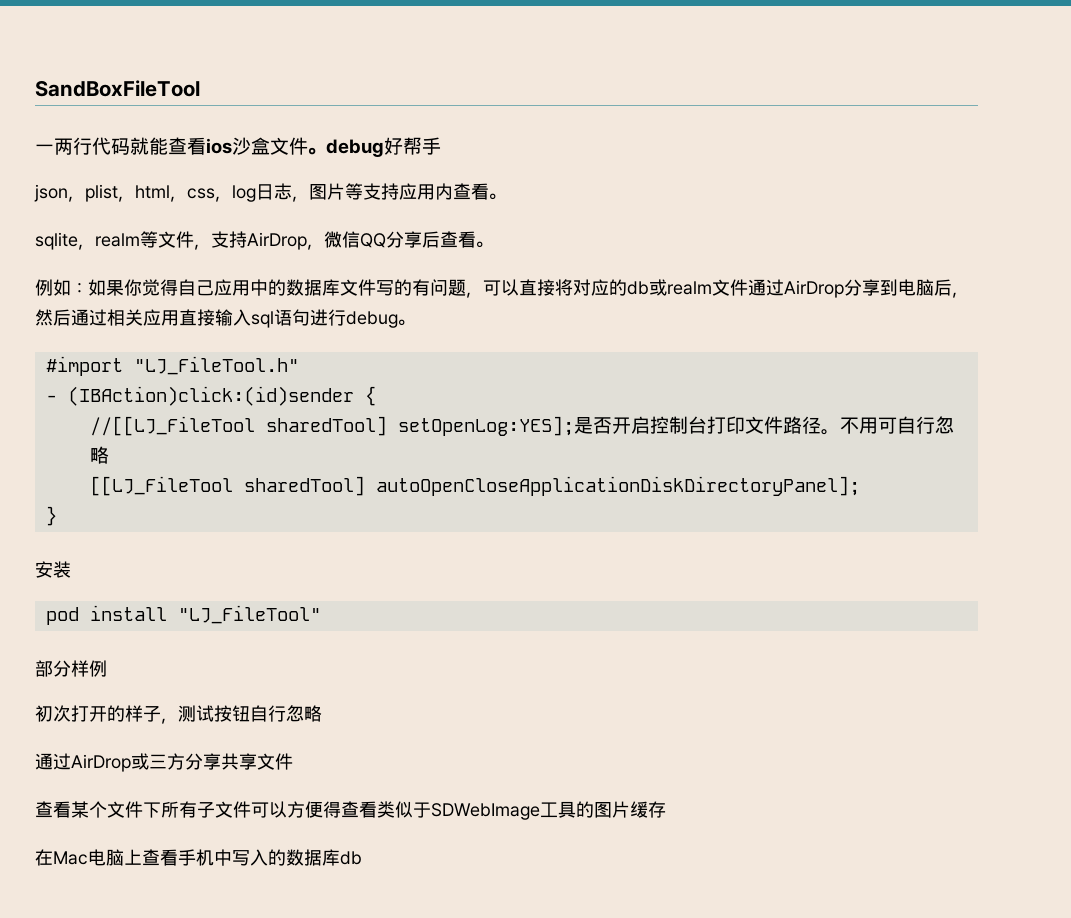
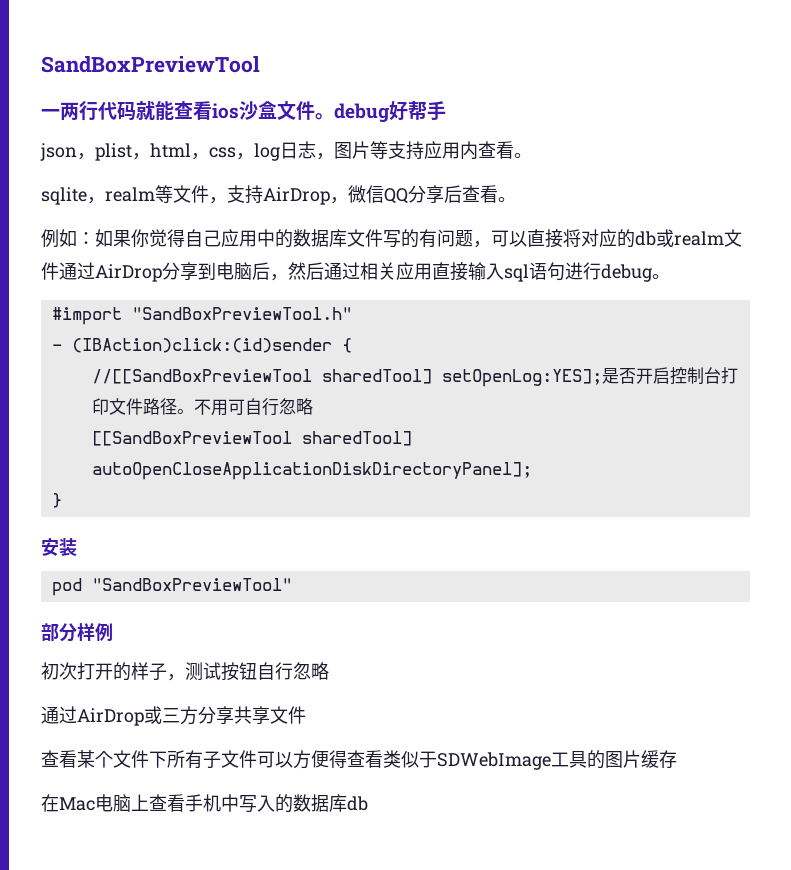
[35,80,200,97] SandBoxFileTool -> [41,56,260,73] SandBoxPreviewTool
[133,356,299,375] "LJ_FileTool.h" -> [131,307,352,320] "SandBoxPreviewTool.h"
[89,416,255,436] //[[LJ_FileTool -> [91,369,312,384] //[[SandBoxPreviewTool
[89,476,233,496] [[LJ_FileTool -> [91,431,292,446] [[SandBoxPreviewTool
[89,605,321,624] install "LJ_FileTool" -> [91,578,292,591] "SandBoxPreviewTool"

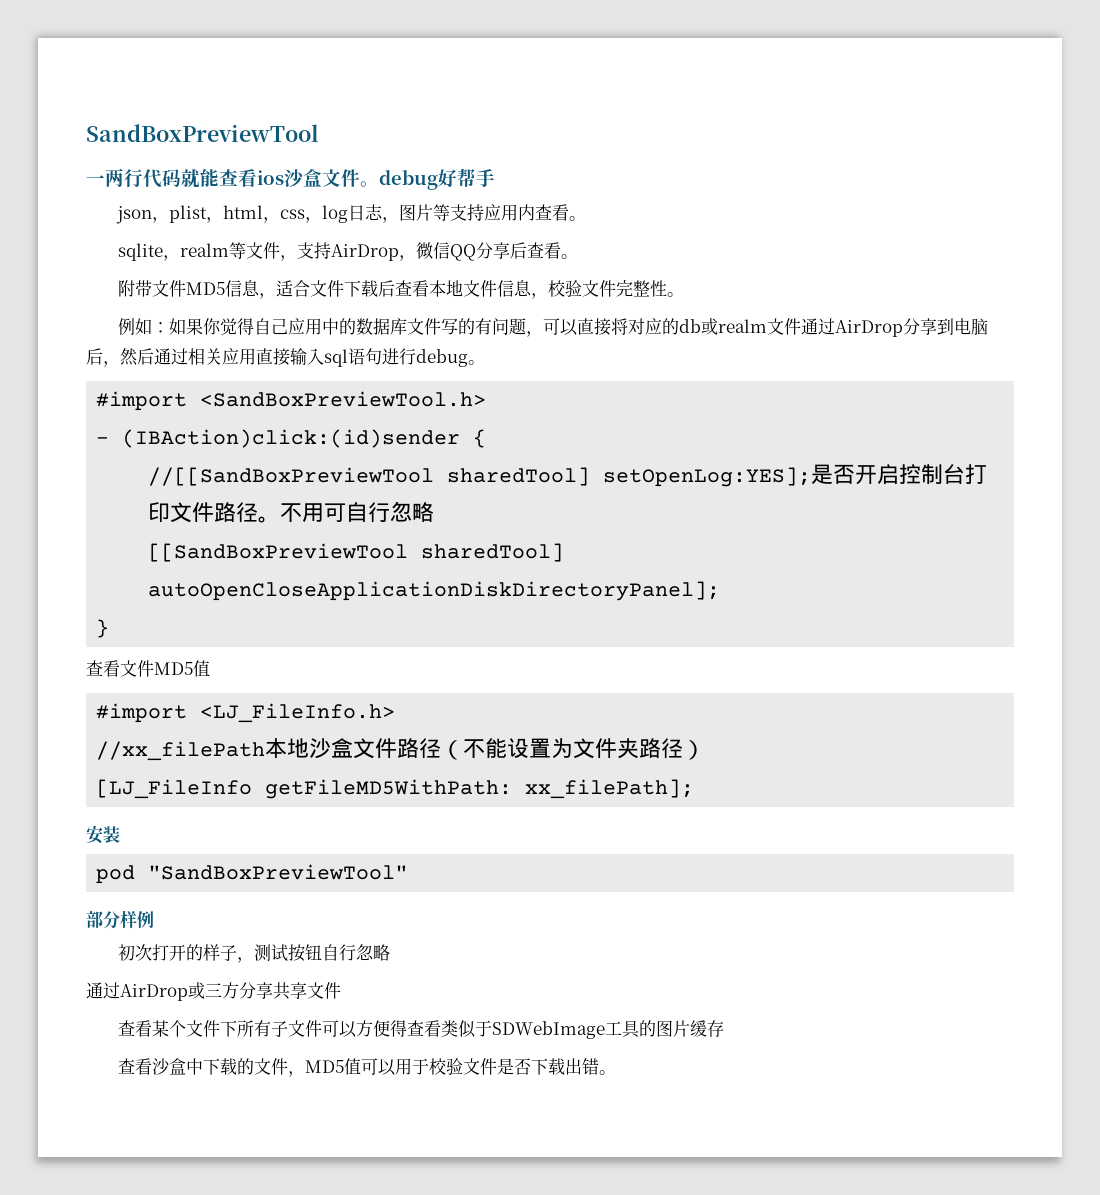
(516, 199) none -> [117,280,684,299] // 附带文件MD5信息，适合文件下载后查看本地文件信息，校验文件完整性。
[131,307,352,320] "SandBoxPreviewTool.h" -> [200,391,487,407] <SandBoxPreviewTool.h>
(62, 500) none -> [86,660,210,677] [96,703,396,723] [96,738,706,761] [96,779,695,799] // 查看文件MD5值 // #import <LJ_FileInfo.h> // //xx_filePath本地沙盒文件路径（不能设置为文件夹路径） // [LJ_FileInfo getFileMD5WithPath: xx_filePath];
[41,794,368,813] 在Mac电脑上查看手机中写入的数据库db -> [117,1058,616,1077] 查看沙盒中下载的文件，MD5值可以用于校验文件是否下载出错。

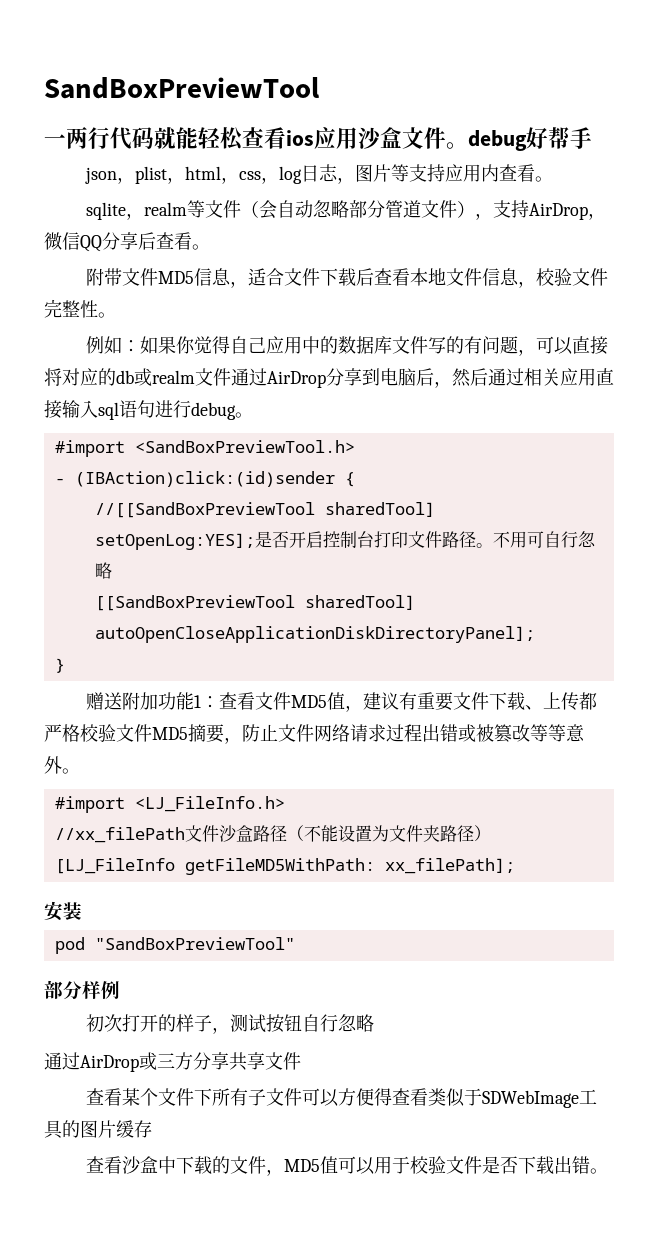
(219, 178) none -> [198,127,243,151] 轻松
(284, 177) none -> [314,127,358,149] 应用
(280, 250) none -> [240,200,475,219] （会自动忽略部分管道文件）
(110, 628) none -> [85,692,219,710] 赠送附加功能1：
(210, 668) none -> [344,692,597,712] [44,724,585,744] [44,756,80,774] ，建议有重要文件下载、上传都严格校验文件MD5摘要，防止文件网络请求过程出错或被篡改等等意外。
[265,738,398,759] 本地沙盒文件 -> [184,825,253,842] 文件沙盒

